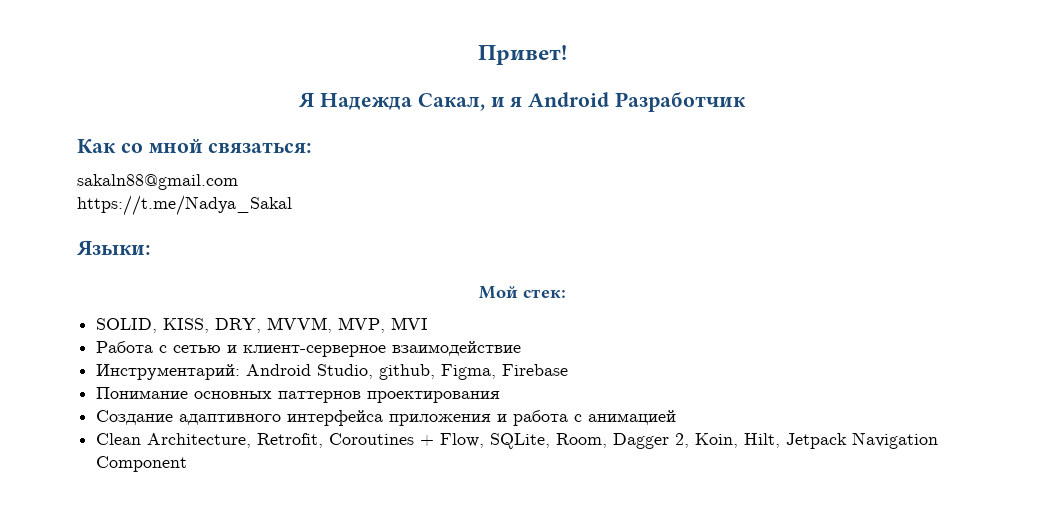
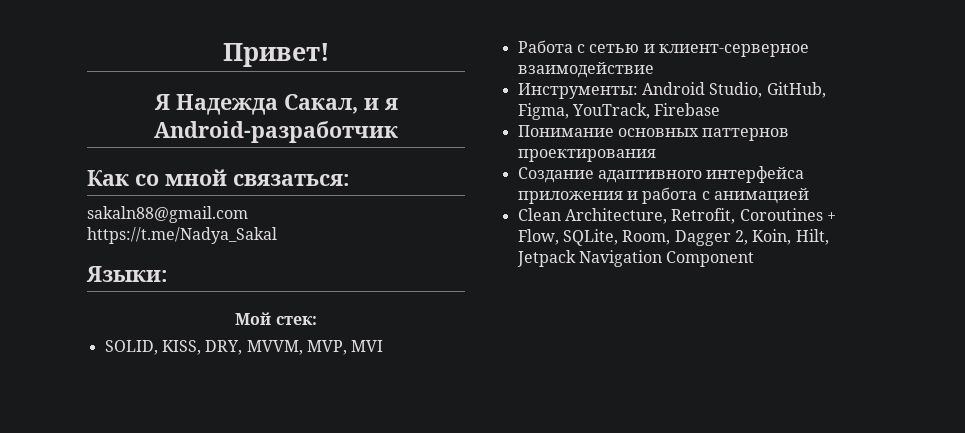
[528,92,746,112] Android Разработчик -> [154,121,398,143] Android-разработчик
[96,364,241,380] Инструментарий: -> [517,83,638,99] Инструменты:
[379,364,497,380] github, Figma, -> [766,82,826,98] [517,103,650,120] GitHub, Figma, YouTrack,

